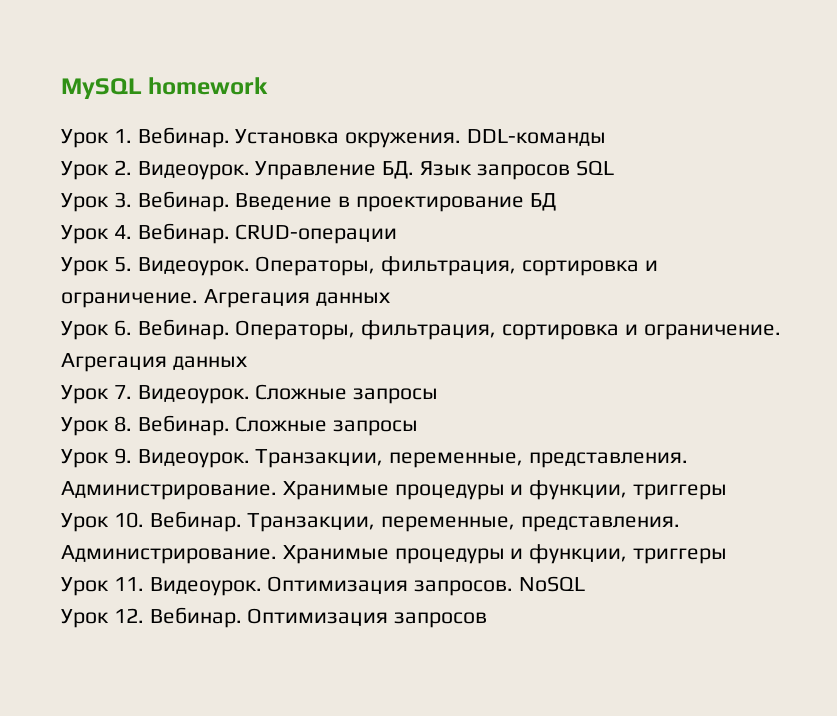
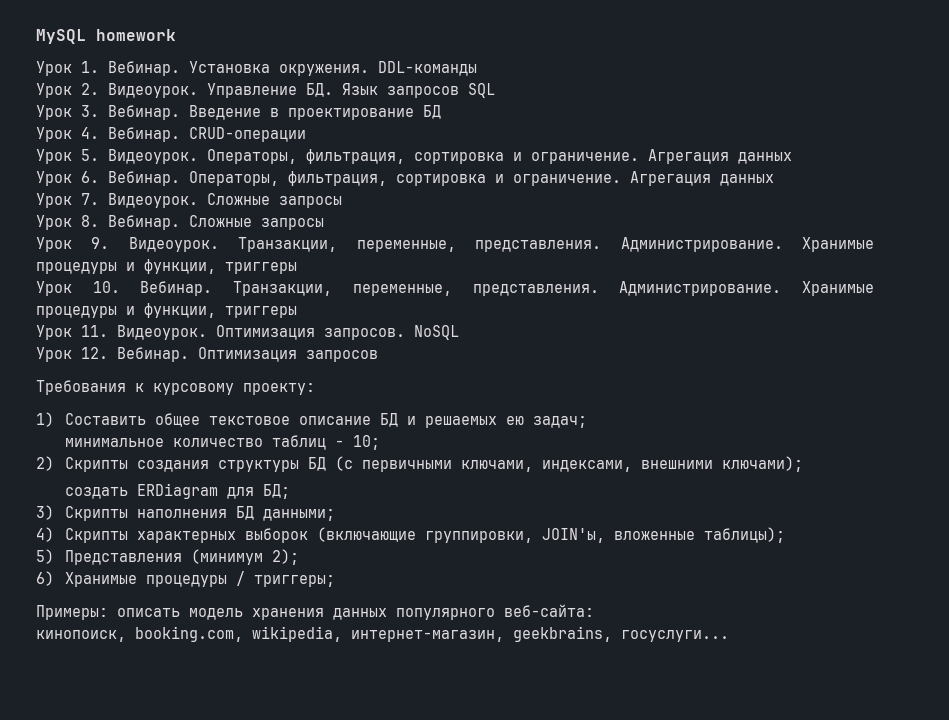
(488, 620) none -> [36,380,315,395] [36,412,588,428] [65,435,381,450] [36,456,804,472] [65,483,291,499] [36,505,336,521] [36,527,786,543] [36,549,300,565] [36,571,336,587] [36,604,594,620] [36,626,729,642] // Требования к курсовому проекту: // 1) Составить общее текстовое описание БД и решаемых ею задач; // минимальное количество таблиц - 10; // 2) Скрипты создания структуры БД (с первичными ключами, индексами, внешними ключами); // создать ERDiagram для БД; // 3) Скрипты наполнения БД данными; // 4) Скрипты характерных выборок (включающие группировки, JOIN'ы, вложенные таблицы); // 5) Представления (минимум 2); // 6) Хранимые процедуры / триггеры; // Примеры: описать модель хранения данных популярного веб-сайта: // кинопоиск, booking.com, wikipedia, интернет-магазин, geekbrains, госуслуги...

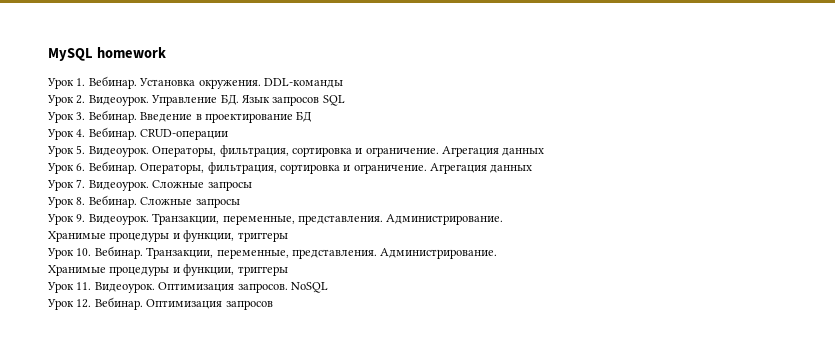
(783, 244) none -> (504, 219) //
(782, 288) none -> (498, 253) //
[36,380,315,395] [36,412,588,428] [65,435,381,450] [36,456,804,472] [65,483,291,499] [36,505,336,521] [36,527,786,543] [36,549,300,565] [36,571,336,587] [36,604,594,620] [36,626,729,642] // Требования к курсовому проекту: // 1) Составить общее текстовое описание БД и решаемых ею задач; // минимальное количество таблиц - 10; // 2) Скрипты создания структуры БД (с первичными ключами, индексами, внешними ключами); // создать ERDiagram для БД; // 3) Скрипты наполнения БД данными; // 4) Скрипты характерных выборок (включающие группировки, JOIN'ы, вложенные таблицы); // 5) Представления (минимум 2); // 6) Хранимые процедуры / триггеры; // Примеры: описать модель хранения данных популярного веб-сайта: // кинопоиск, booking.com, wikipedia, интернет-магазин, geekbrains, госуслуги... -> (273, 305) none

